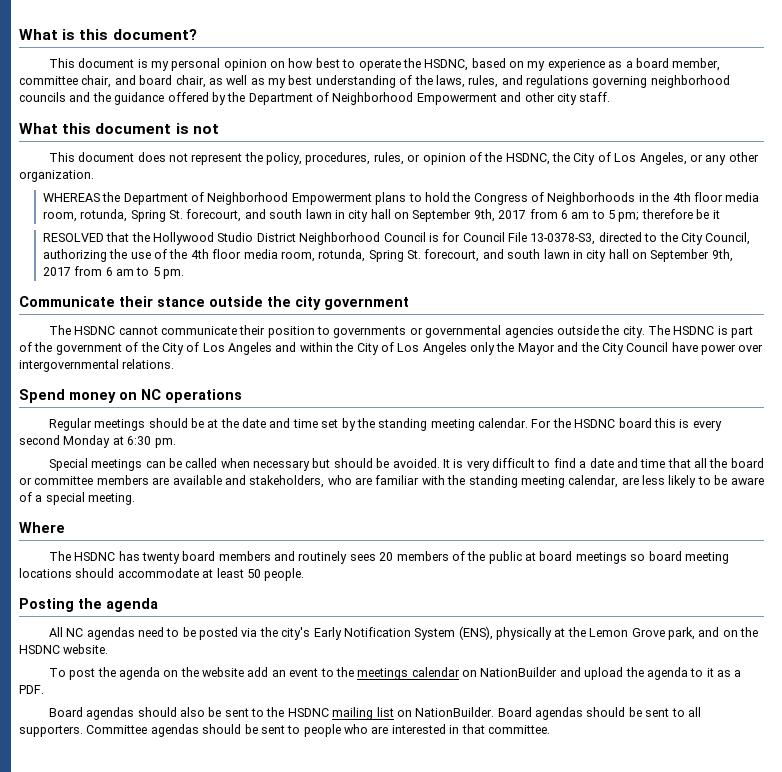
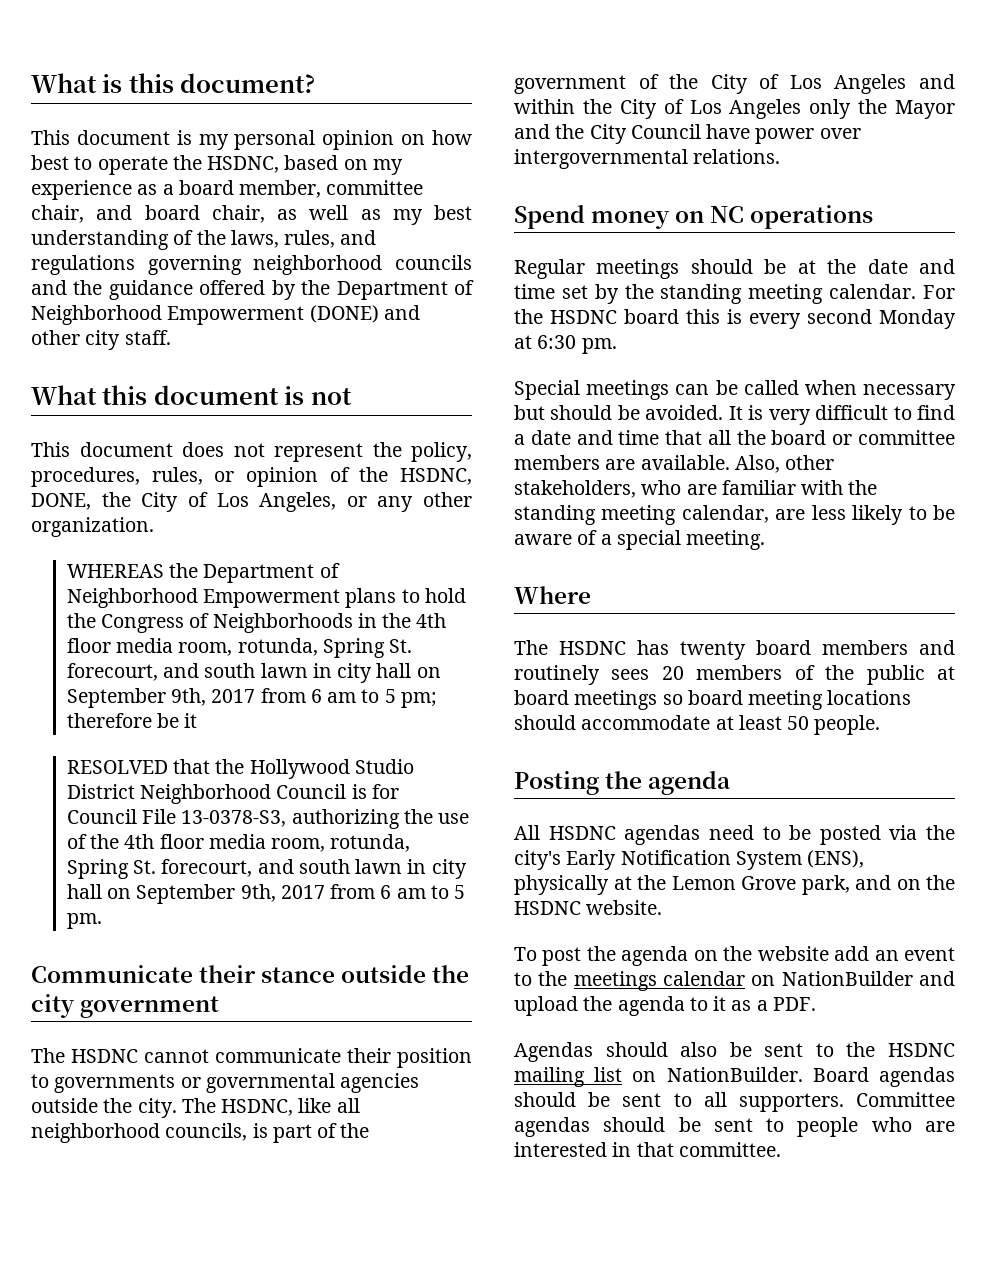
(497, 99) none -> [309,305,379,323] (DONE)
(550, 159) none -> [31,493,91,510] DONE,
[598,232,751,245] directed to the City Council, -> (287, 818) none
[673,326,715,335] HSDNC -> [221,1098,360,1116] [31,1123,248,1143] HSDNC, like all neighborhood councils,
[172,475,246,485] available and -> [640,455,835,473] available. Also, other
[66,628,84,637] NC -> [548,826,616,840] HSDNC
[48,707,135,720] Board agendas -> [514,1042,593,1062] Agendas

